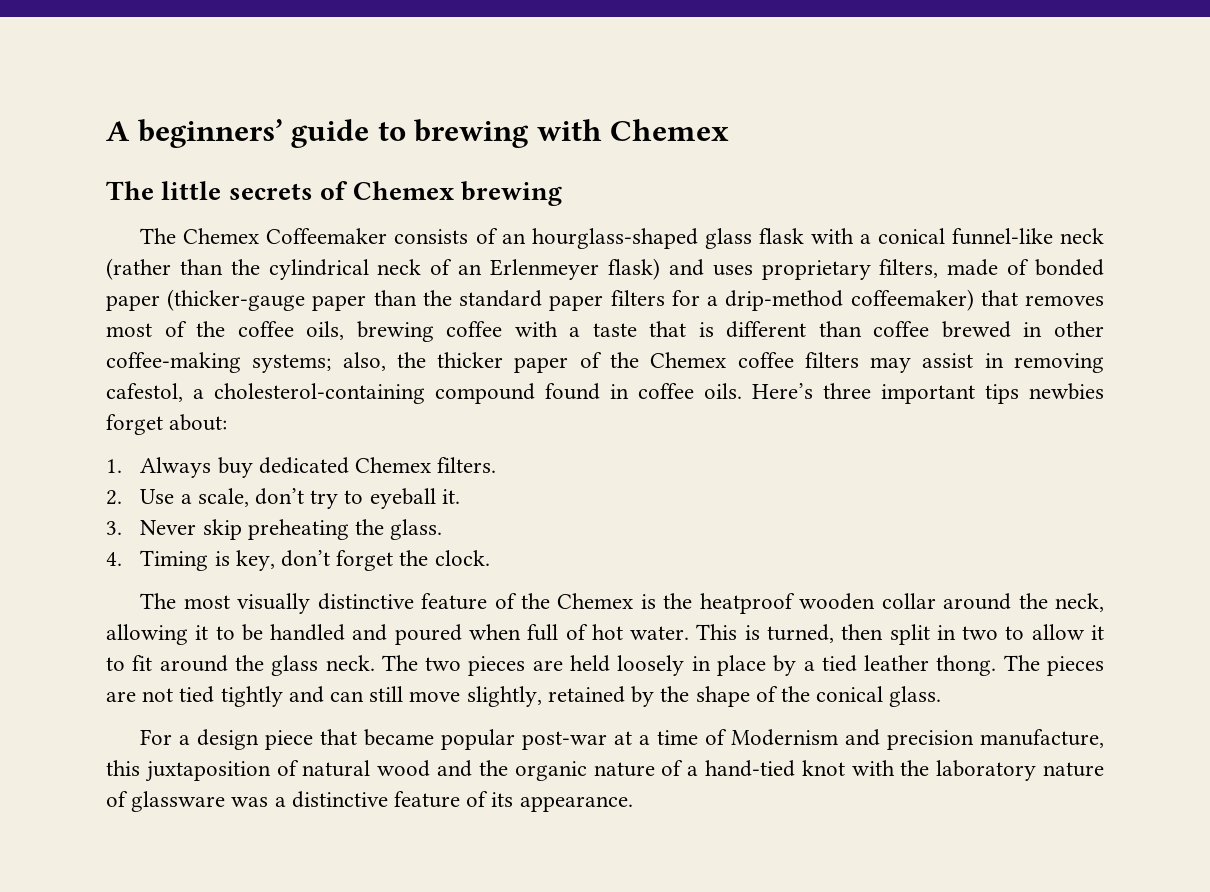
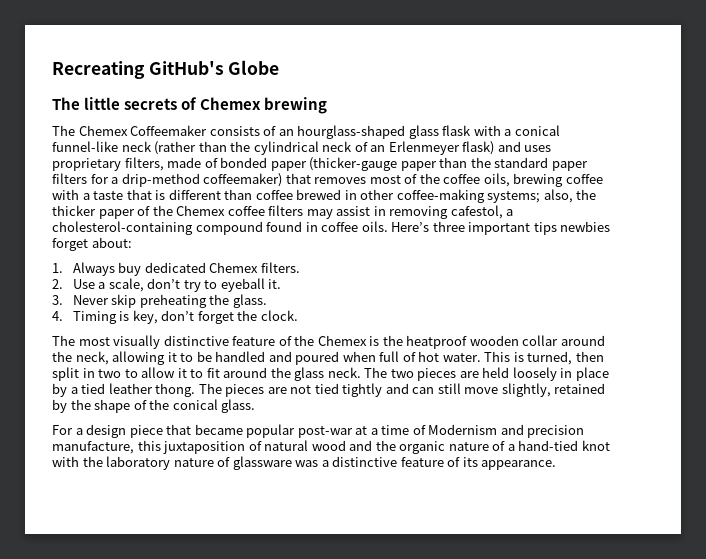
[106,119,730,148] A beginners’ guide to brewing with Chemex -> [52,60,280,79] Recreating GitHub's Globe

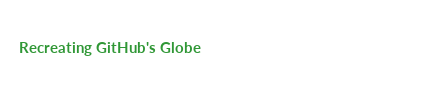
[52,97,328,114] [52,125,560,139] [52,141,552,155] [52,157,588,171] [52,173,603,187] [52,189,597,203] [52,205,514,219] [52,221,611,235] [52,237,132,251] [52,262,300,276] [52,278,282,292] [52,294,267,308] [52,310,298,324] [52,335,605,349] [52,351,604,365] [52,367,609,381] [52,383,606,397] [52,399,256,413] [52,424,585,438] [52,440,610,454] [52,456,557,470] // The little secrets of Chemex brewing // The Chemex Coffeemaker consists of an hourglass-shaped glass flask with a conical funnel-like neck (rather than the cylindrical neck of an Erlenmeyer flask) and uses proprietary filters, made of bonded paper (thicker-gauge paper than the standard paper filters for a drip-method coffeemaker) that removes most of the coffee oils, brewing coffee with a taste that is different than coffee brewed in other coffee-making systems; also, the thicker paper of the Chemex coffee filters may assist in removing cafestol, a cholesterol-containing compound found in coffee oils. Here’s three important tips newbies forget about: // 1. Always buy dedicated Chemex filters. // 2. Use a scale, don’t try to eyeball it. // 3. Never skip preheating the glass. // 4. Timing is key, don’t forget the clock. // The most visually distinctive feature of the Chemex is the heatproof wooden collar around the neck, allowing it to be handled and poured when full of hot water. This is turned, then split in two to allow it to fit around the glass neck. The two pieces are held loosely in place by a tied leather thong. The pieces are not tied tightly and can still move slightly, retained by the shape of the conical glass. // For a design piece that became popular post-war at a time of Modernism and precision manufacture, this juxtaposition of natural wood and the organic nature of a hand-tied knot with the laboratory nature of glassware was a distinctive feature of its appearance. -> (202, 47) none

